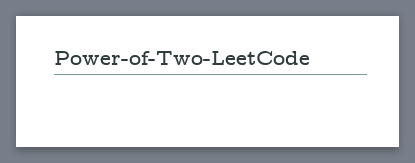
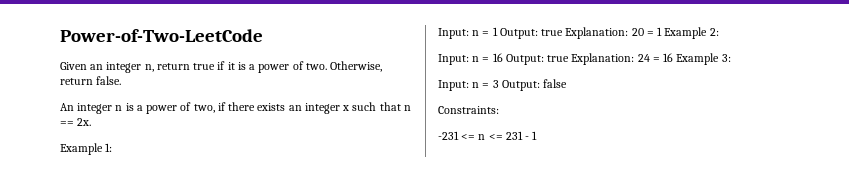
(310, 58) none -> [60,61,383,73] [60,76,122,85] [60,102,411,114] [60,118,92,126] [60,143,113,155] [438,27,719,39] [438,53,731,65] [438,79,568,91] [438,106,499,114] [438,131,538,140] // Given an integer n, return true if it is a power of two. Otherwise, return false. // An integer n is a power of two, if there exists an integer x such that n == 2x. // Example 1: // Input: n = 1 Output: true Explanation: 20 = 1 Example 2: // Input: n = 16 Output: true Explanation: 24 = 16 Example 3: // Input: n = 3 Output: false // Constraints: // -231 <= n <= 231 - 1

